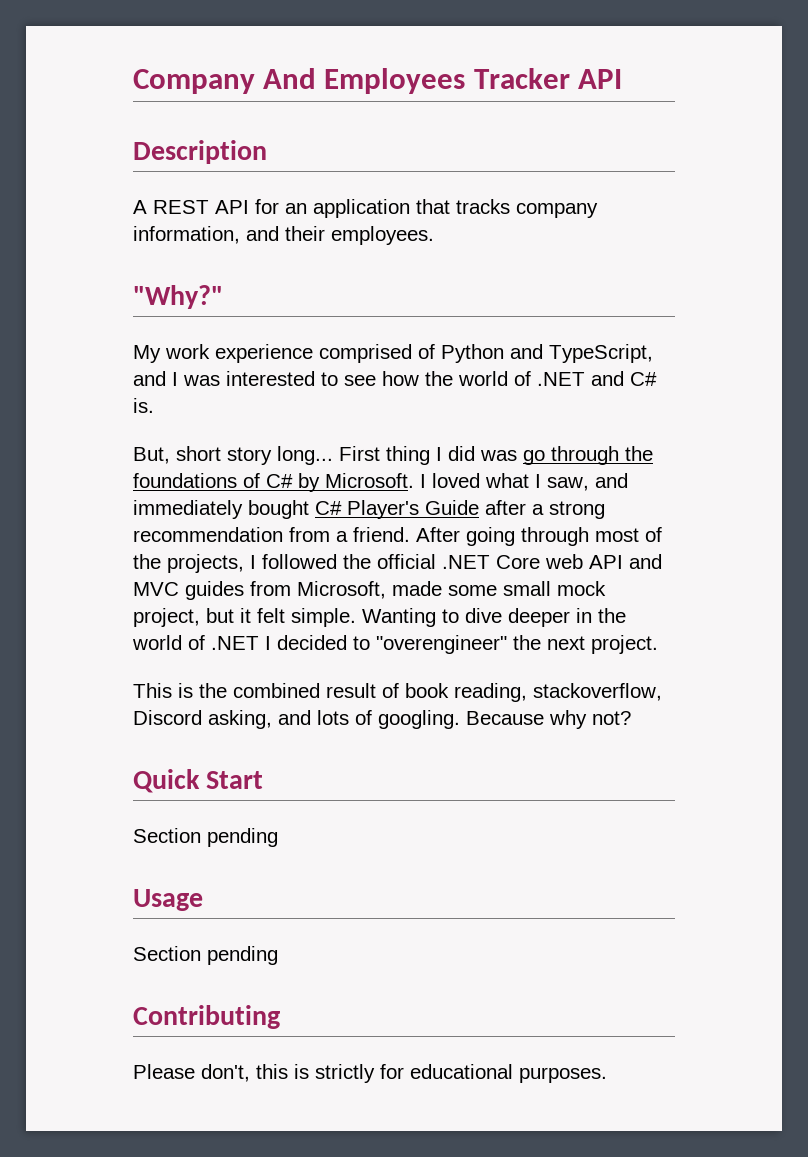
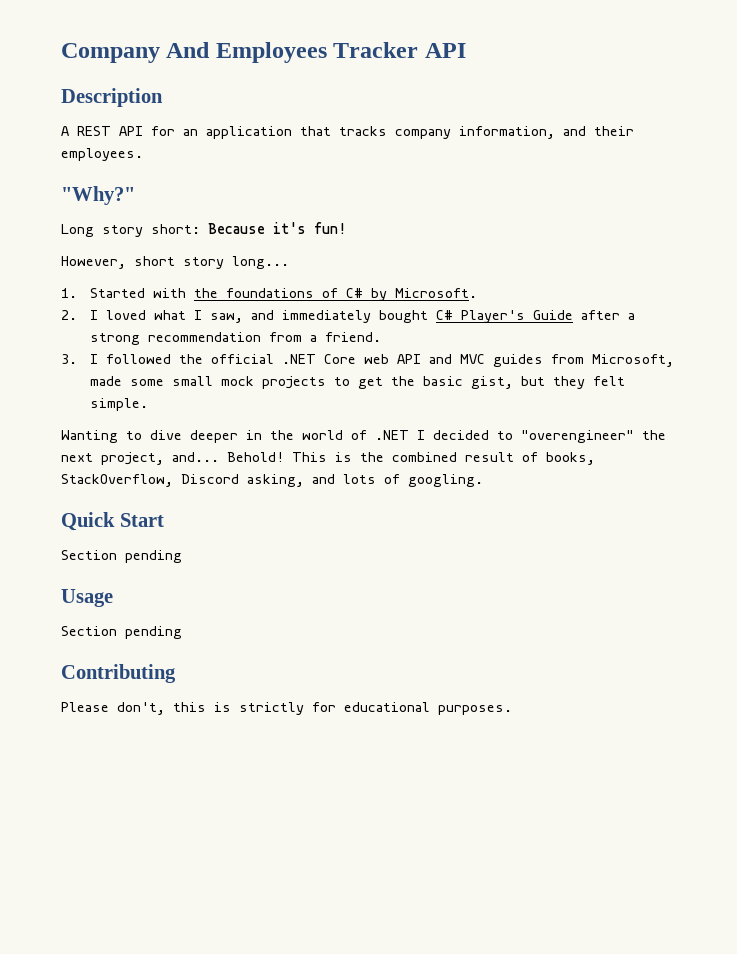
[133,344,653,363] [133,371,657,386] [133,398,154,413] [133,446,619,465] My work experience comprised of Python and TypeScript, and I was interested to see how the world of .NET and C# is. // But, short story long... First thing I did was go through -> [61,222,346,237] [61,256,289,269] [61,288,186,298] Long story short: Because it's fun! // However, short story long... // 1. Started with
(414, 480) none -> [61,310,77,320] // 2.
[416,527,662,546] [133,554,244,573] After going through most of the projects, -> [61,354,77,364] // 3.
[133,608,251,627] project, but it -> [261,376,585,389] projects to get the basic gist, but they
(356, 617) none -> (148, 404) //
[591,635,658,654] project. // -> [101,452,284,465] project, and... Behold!
[405,683,662,702] book reading, stackoverflow, -> [546,452,595,465] [61,474,173,487] books, StackOverflow,
[466,710,631,729] Because why not? -> (483, 480) none

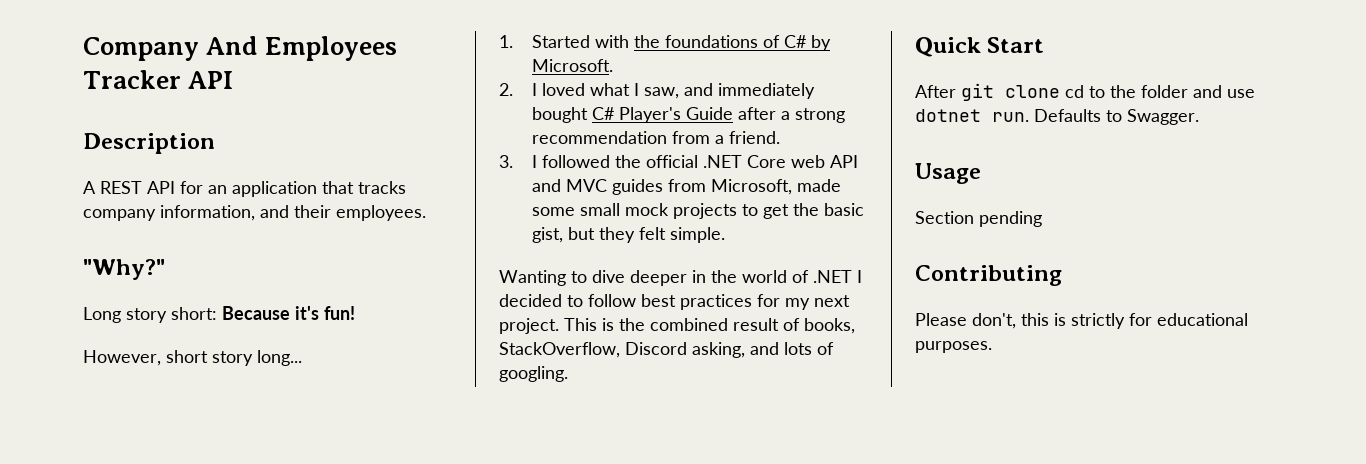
[521,430,666,443] [61,452,284,465] "overengineer" the next project, and... Behold! -> [588,294,850,310] [499,318,559,334] follow best practices for my next project.
[61,550,182,563] Section pending -> [915,83,1255,101] [915,109,1199,125] After git clone cd to the folder and use dotnet run. Defaults to Swagger.

